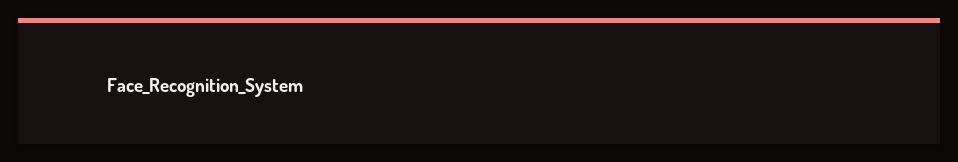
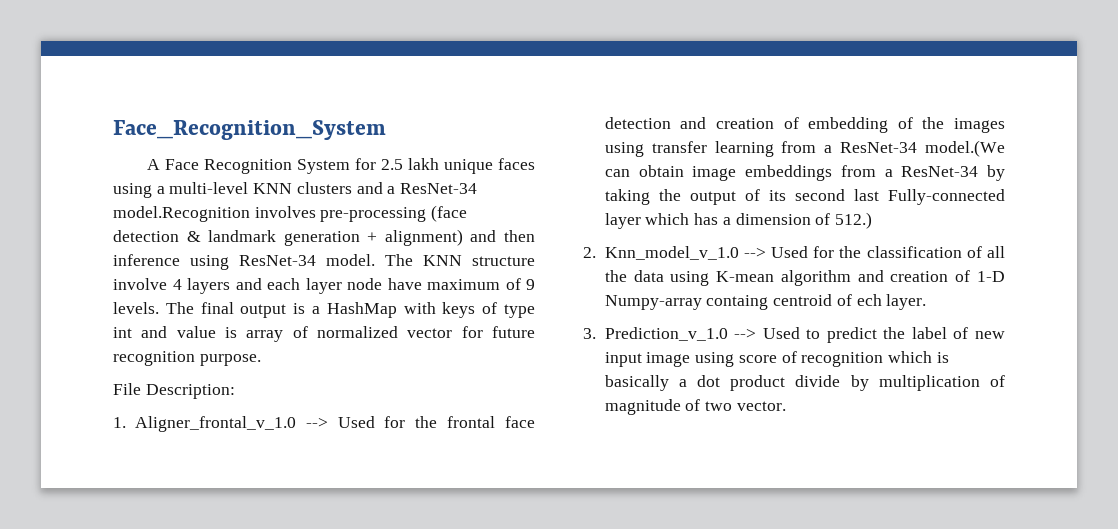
(303, 87) none -> [147,158,535,174] [113,182,478,198] [113,205,468,222] [113,229,535,246] [113,254,535,270] [113,278,535,294] [113,302,535,318] [113,326,535,342] [113,351,261,366] [113,383,235,399] [113,416,535,432] [604,117,1005,133] [604,140,1005,157] [604,165,1005,181] [604,189,1005,205] [604,212,873,229] [583,246,1006,260] [604,270,1005,286] [604,294,927,310] [583,327,1005,343] [604,351,949,367] [604,375,1005,391] [604,399,786,415] // A Face Recognition System for 2.5 lakh unique faces using a multi-level KNN clusters and a ResNet-34 model.Recognition involves pre-processing (face detection & landmark generation + alignment) and then inference using ResNet-34 model. The KNN structure involve 4 layers and each layer node have maximum of 9 levels. The final output is a HashMap with keys of type int and value is array of normalized vector for future recognition purpose. // File Description: // 1. Aligner_frontal_v_1.0 --> Used for the frontal face detection and creation of embedding of the images using transfer learning from a ResNet-34 model.(We can obtain image embeddings from a ResNet-34 by taking the output of its second last Fully-connected layer which has a dimension of 512.) // 2. Knn_model_v_1.0 --> Used for the classification of all the data using K-mean algorithm and creation of 1-D Numpy-array containg centroid of ech layer. // 3. Prediction_v_1.0 --> Used to predict the label of new input image using score of recognition which is basically a dot product divide by multiplication of magnitude of two vector.

